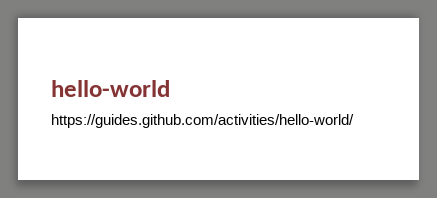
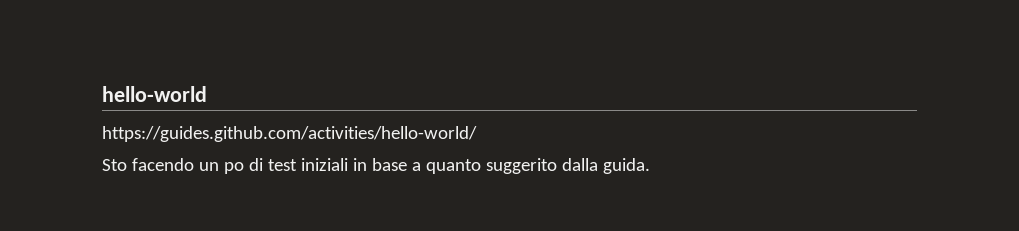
(354, 121) none -> [102,158,650,174] // Sto facendo un po di test iniziali in base a quanto suggerito dalla guida.

